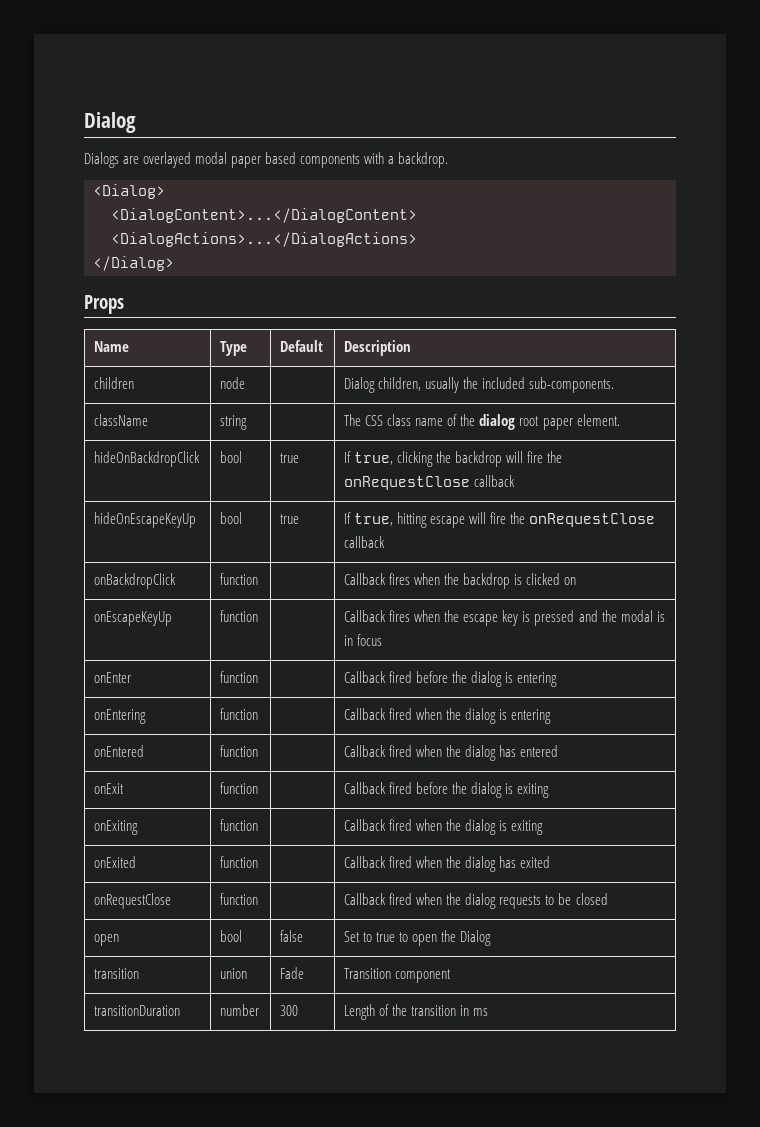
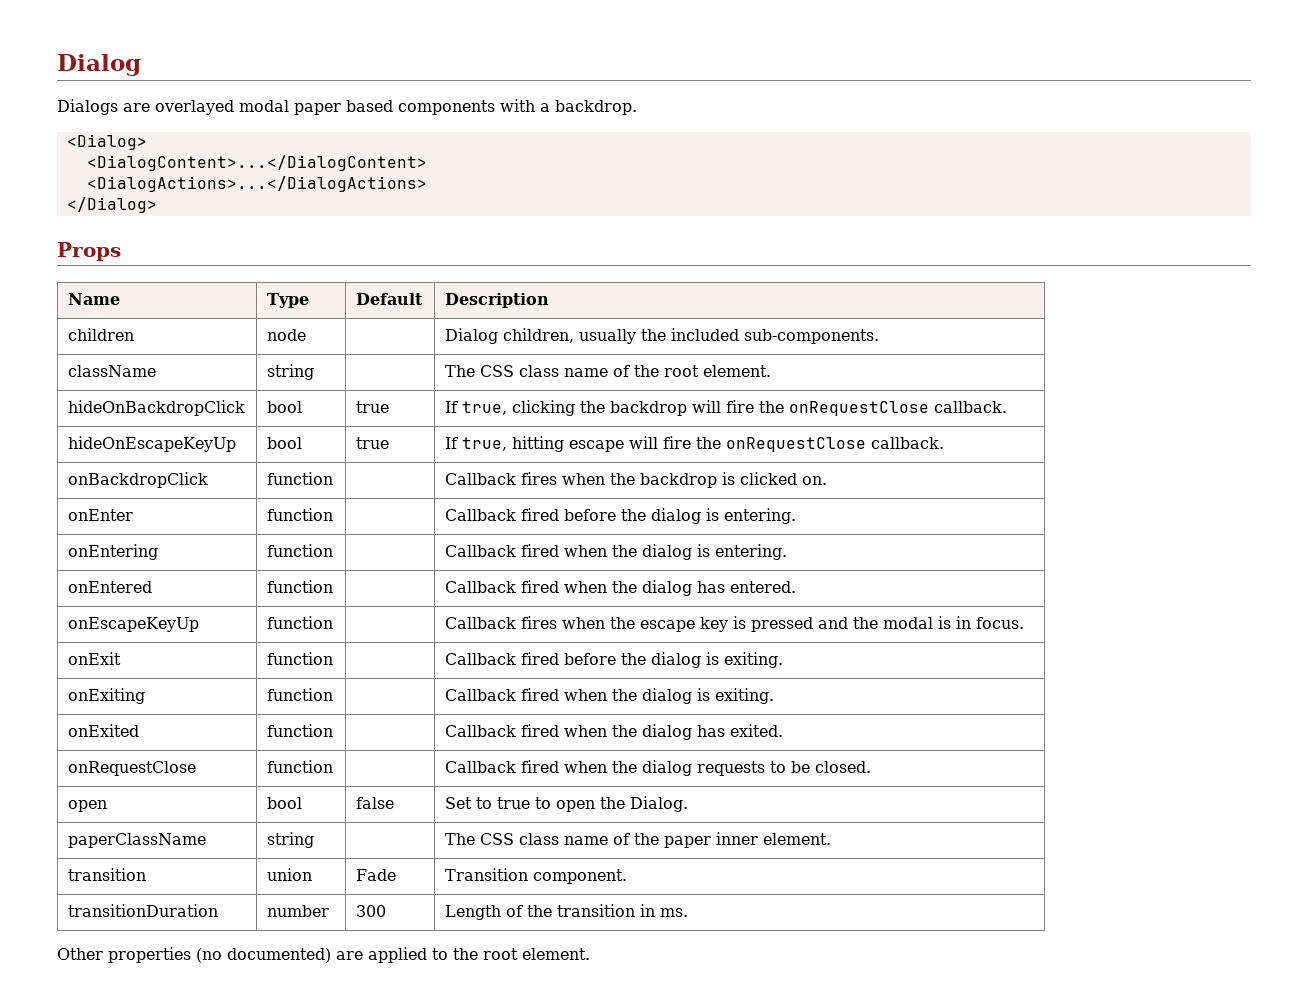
[479,414,573,430] dialog root paper -> [663,365,699,377] root
[474,475,516,487] callback -> [933,401,1007,413] callback.
[344,536,386,548] callback -> [870,437,944,449] callback.
[564,577,577,585] on -> [801,476,827,485] [67,509,133,521] [266,508,333,521] [444,508,796,524] [67,544,158,560] [266,544,333,557] [444,544,787,560] [67,581,152,593] [266,580,333,593] [444,580,796,596] on. // onEnter | function | | Callback fired before the dialog is entering. // onEntering | function | | Callback fired when the dialog is entering. // onEntered | function | | Callback fired when the dialog has entered.
[357,634,383,646] [94,672,132,683] [220,671,259,683] [344,671,558,687] [94,709,147,724] [220,708,259,720] [344,708,552,724] [94,745,145,757] [220,745,259,757] [344,745,559,761] focus // onEnter | function | | Callback fired before the dialog is entering // onEntering | function | | Callback fired when the dialog is entering // onEntered | function | | Callback fired when the dialog has entered -> [975,617,1024,629] focus.
[517,783,550,798] exiting -> [723,652,783,668] exiting.
[511,820,544,835] exiting -> [714,688,774,704] exiting.
[520,856,551,868] exited -> [729,724,783,737] exited.
[575,893,608,905] closed -> [814,761,871,773] closed.
[460,930,492,946] Dialog -> [629,796,688,812] [67,833,206,848] [266,832,314,848] [444,832,831,848] Dialog. // paperClassName | string | | The CSS class name of the paper inner element.
[395,969,452,983] component -> [532,869,627,884] component.
[473,1008,489,1016] ms -> [659,908,688,917] [57,947,590,963] ms. // Other properties (no documented) are applied to the root element.

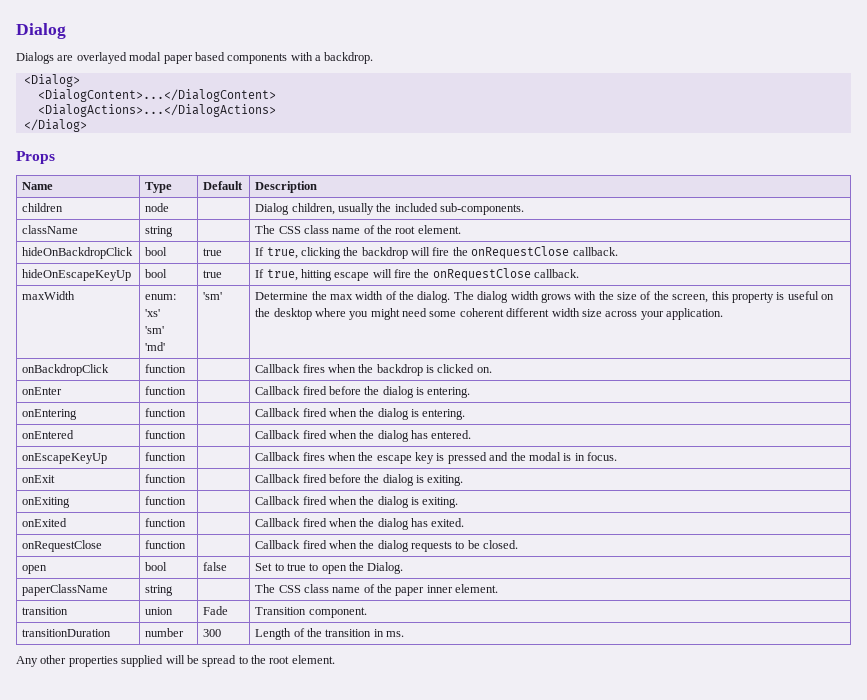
(944, 443) none -> [22,291,76,300] [145,294,177,300] [145,309,161,317] [145,326,165,334] [145,342,166,351] [203,292,223,300] [255,291,835,303] [255,308,724,320] // maxWidth | enum: 'xs' // 'sm' // 'md' | 'sm' | Determine the max width of the dialog. The dialog width grows with the size of the screen, this property is useful on the desktop where you might need some coherent different width size across your application.
[57,947,427,963] Other properties (no documented) are applied -> [16,655,237,667] Any other properties supplied will be spread

